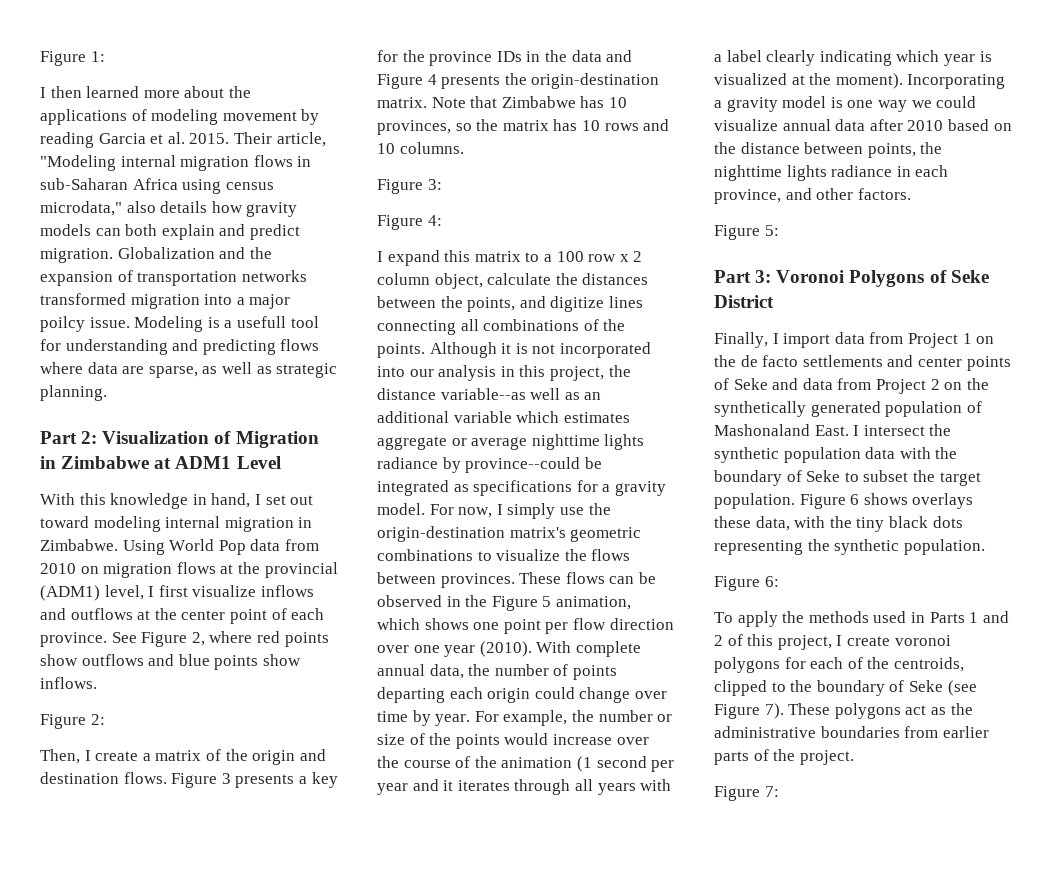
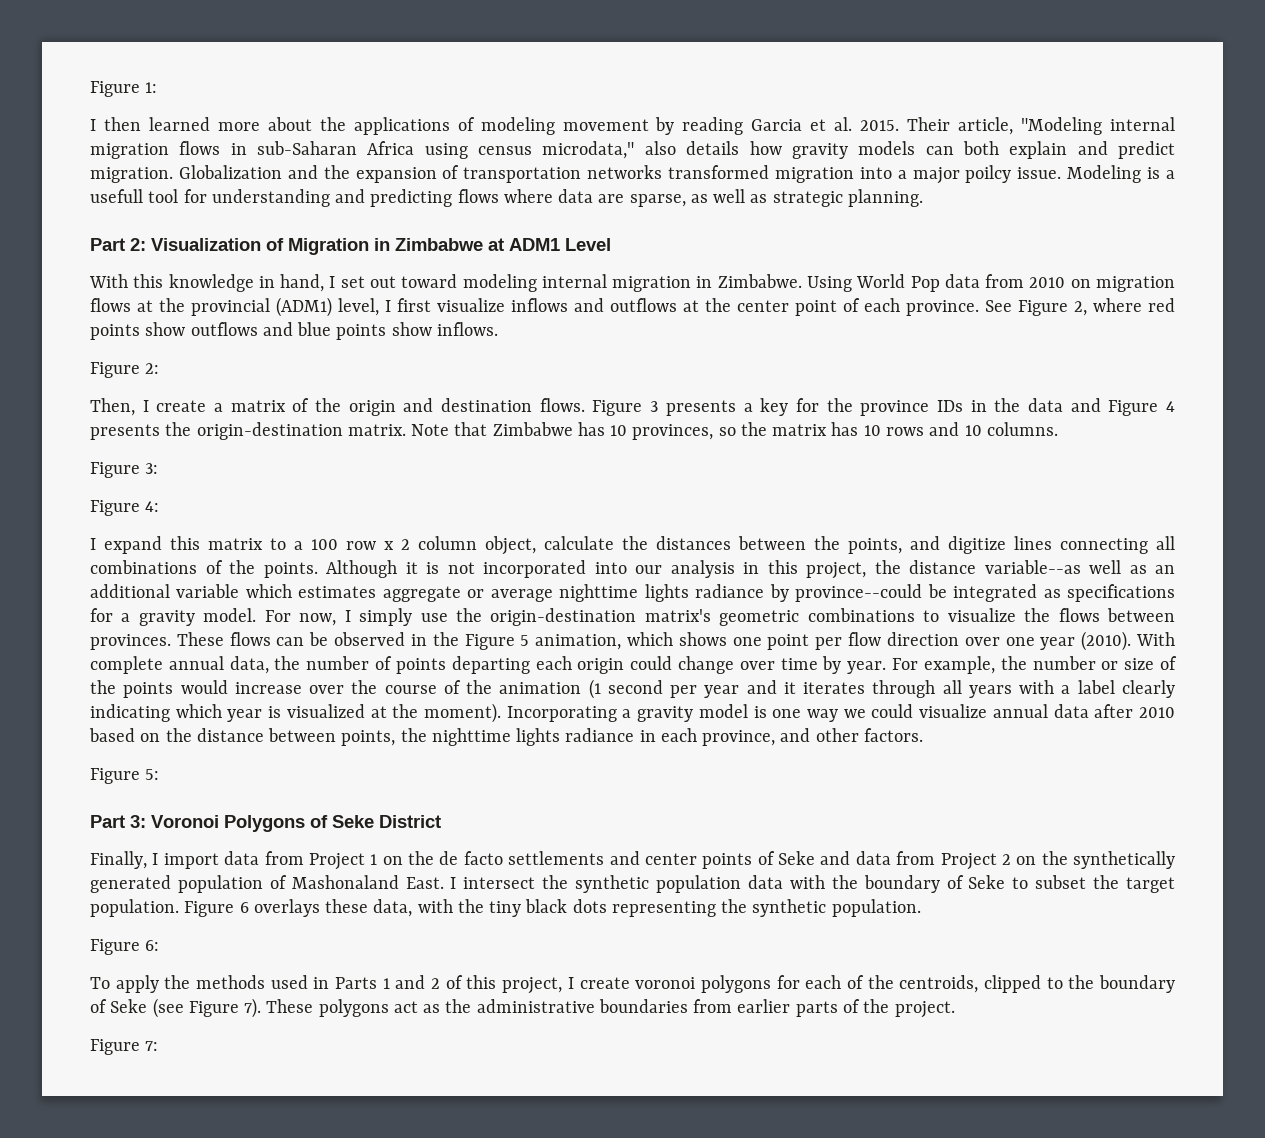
[863,493,908,505] shows -> (249, 907) none

